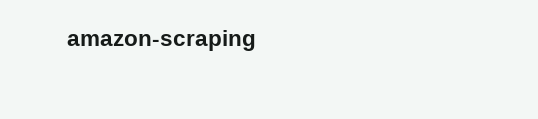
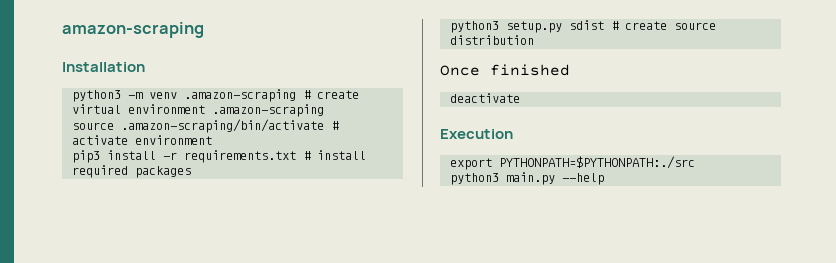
(256, 40) none -> [62,62,145,72] [71,89,359,102] [71,104,324,117] [71,119,339,133] [71,135,212,145] [71,150,366,163] [71,165,191,178] [449,20,716,33] [449,35,534,45] [440,64,570,76] [449,93,520,103] [440,129,513,139] [449,156,695,170] [449,172,604,185] // Installation // python3 -m venv .amazon-scraping # create virtual environment .amazon-scraping // source .amazon-scraping/bin/activate # activate environment // pip3 install -r requirements.txt # install required packages // python3 setup.py sdist # create source distribution // Once finished // deactivate // Execution // export PYTHONPATH=$PYTHONPATH:./src // python3 main.py --help

